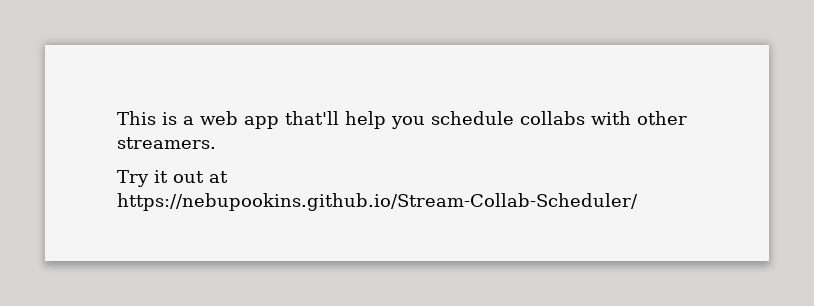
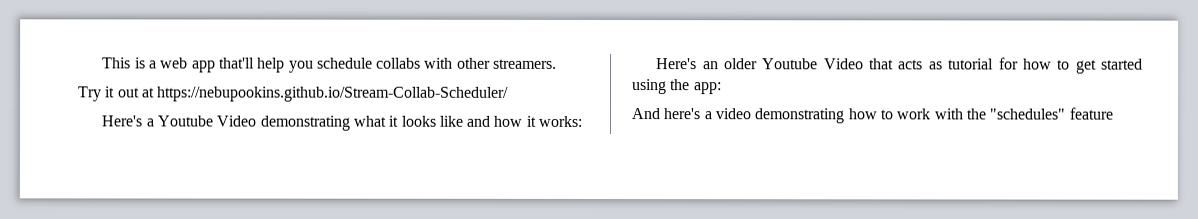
(638, 202) none -> [101,115,583,131] [656,57,1143,74] [632,79,722,95] [631,107,1114,124] // Here's a Youtube Video demonstrating what it looks like and how it works: // Here's an older Youtube Video that acts as tutorial for how to get started using the app: // And here's a video demonstrating how to work with the "schedules" feature

